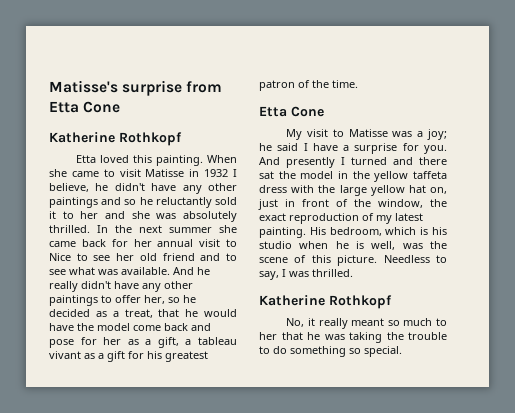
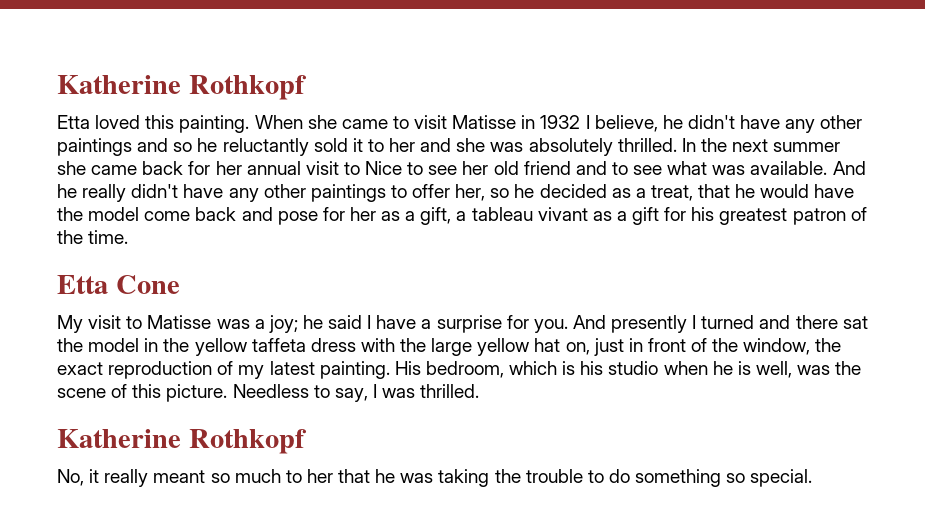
[49,80,223,96] [49,101,121,113] Matisse's surprise from Etta Cone // -> (57, 84) none

